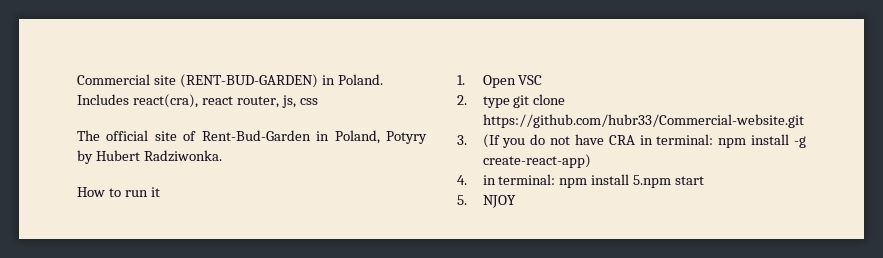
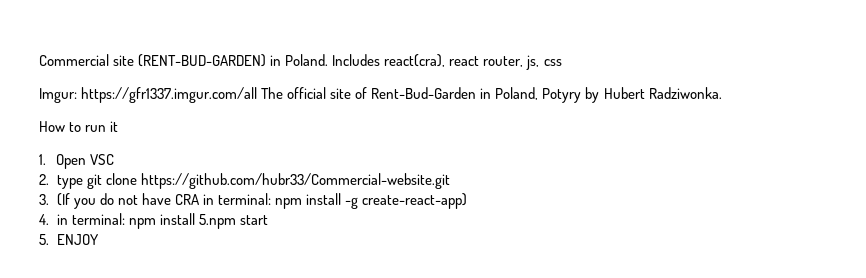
(318, 101) none -> [39,87,258,103] Imgur: https://gfr1337.imgur.com/all
[482,195,516,208] NJOY -> [56,234,98,245] ENJOY

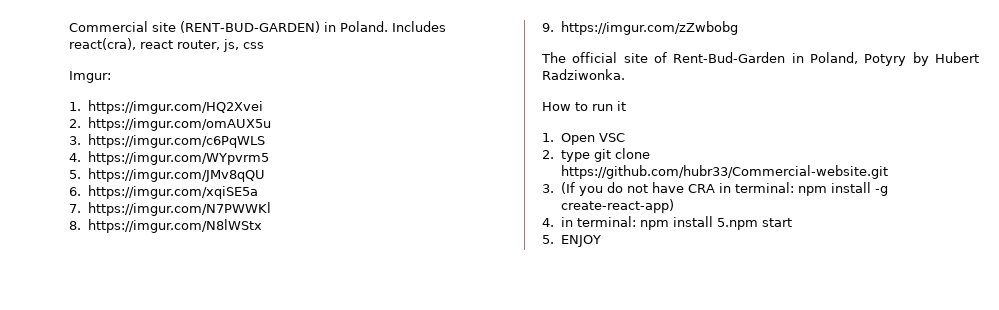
[81,87,258,103] https://gfr1337.imgur.com/all -> [69,100,264,114] [69,117,272,131] [69,134,266,148] [69,151,270,165] [69,168,266,182] [69,185,259,199] [69,202,272,216] [69,219,263,233] [542,21,739,35] // 1. https://imgur.com/HQ2Xvei // 2. https://imgur.com/omAUX5u // 3. https://imgur.com/c6PqWLS // 4. https://imgur.com/WYpvrm5 // 5. https://imgur.com/JMv8qQU // 6. https://imgur.com/xqiSE5a // 7. https://imgur.com/N7PWWKl // 8. https://imgur.com/N8lWStx // 9. https://imgur.com/zZwbobg //

